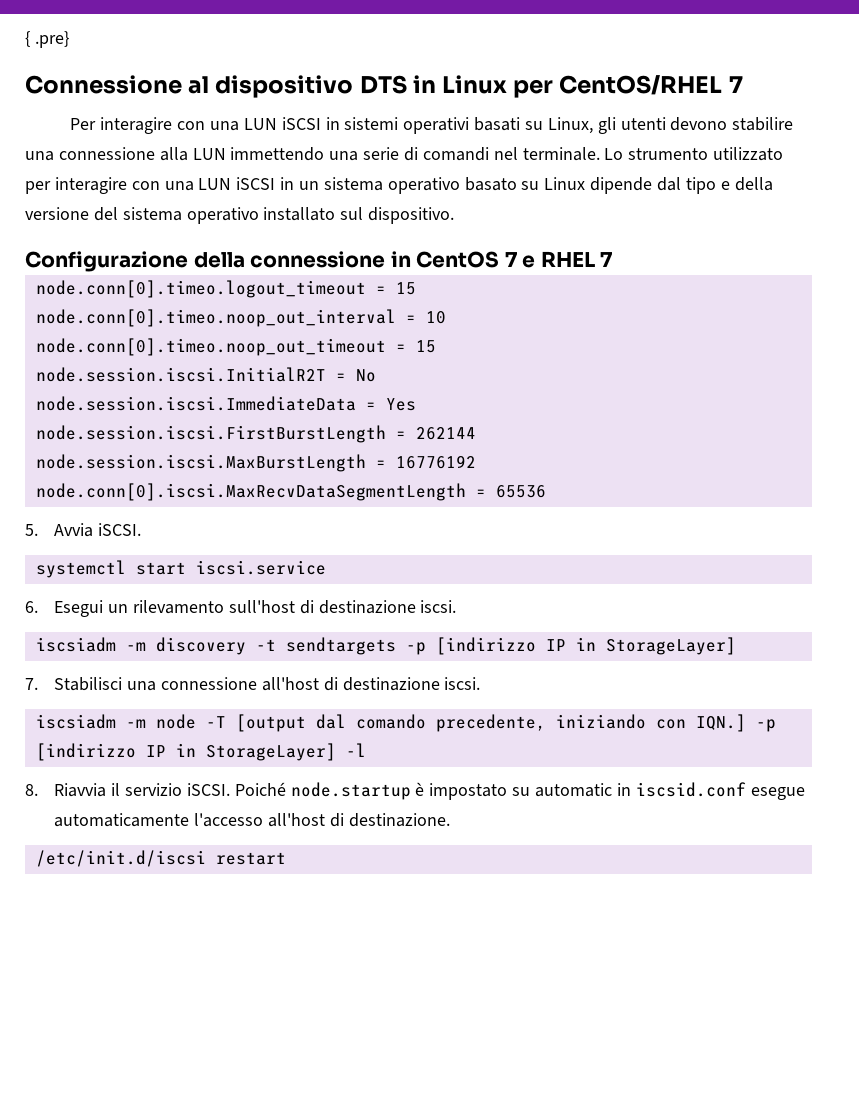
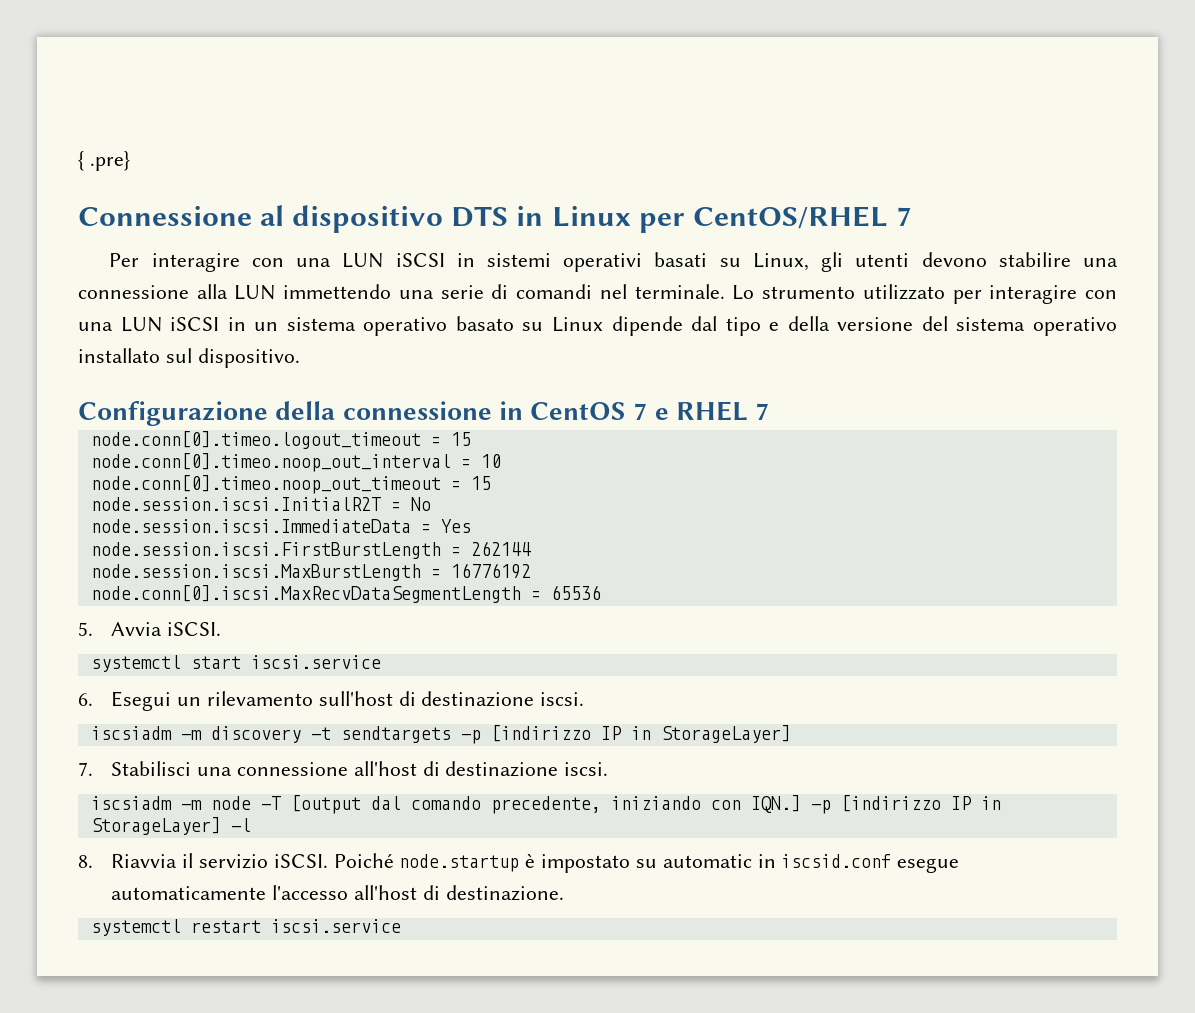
[35,850,286,867] /etc/init.d/iscsi restart -> [90,919,401,936] systemctl restart iscsi.service

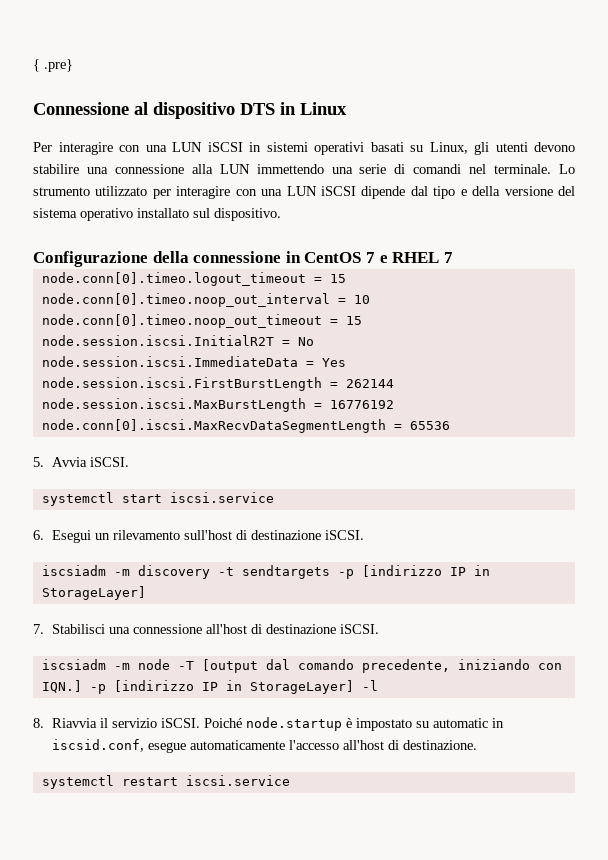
[638,206,911,233] per CentOS/RHEL 7 -> (347, 108) none
[227,316,603,336] in un sistema operativo basato su Linux -> (356, 191) none
[540,692,585,706] iscsi. -> [325,530,365,540] iSCSI.
[564,762,609,776] iscsi. -> [340,624,380,634] iSCSI.
[781,854,892,868] iscsid.conf -> [52,739,145,752] iscsid.conf,

